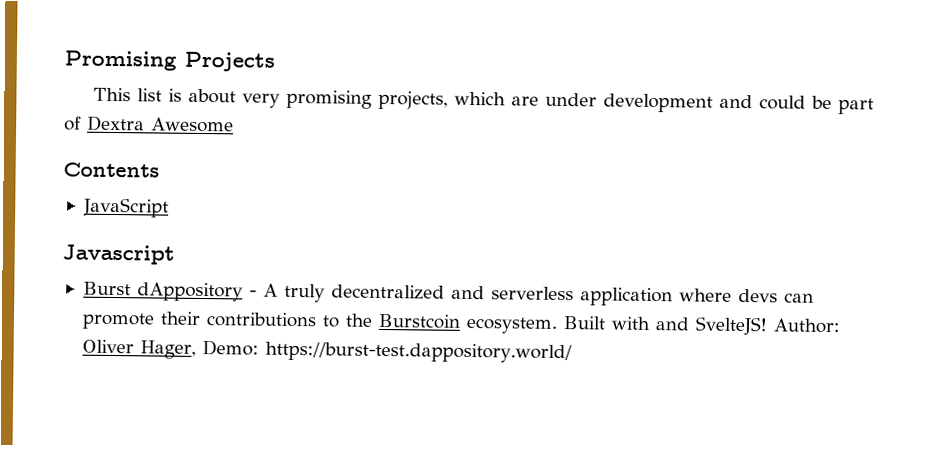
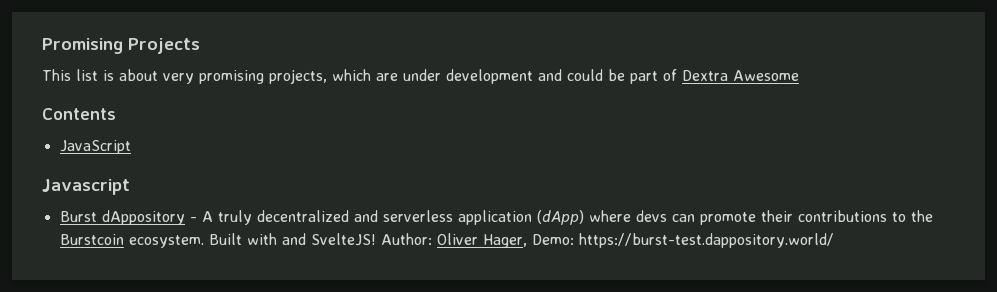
(673, 297) none -> [536,210,584,225] (dApp)

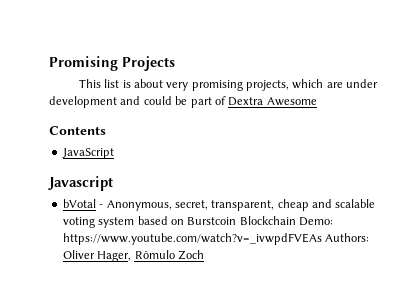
[59,210,933,225] [59,233,834,248] Burst dAppository - A truly decentralized and serverless application (dApp) where devs can promote their contributions to the Burstcoin ecosystem. Built with and SvelteJS! Author: Oliver Hager, Demo: https://burst-test.dappository.world/ -> [62,199,376,211] [62,216,333,228] [62,233,370,245] [62,250,204,262] bVotal - Anonymous, secret, transparent, cheap and scalable voting system based on Burstcoin Blockchain Demo: https://www.youtube.com/watch?v=_ivwpdFVEAs Authors: Oliver Hager, Rômulo Zoch

